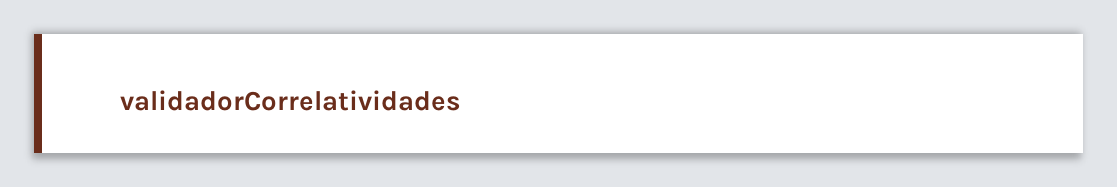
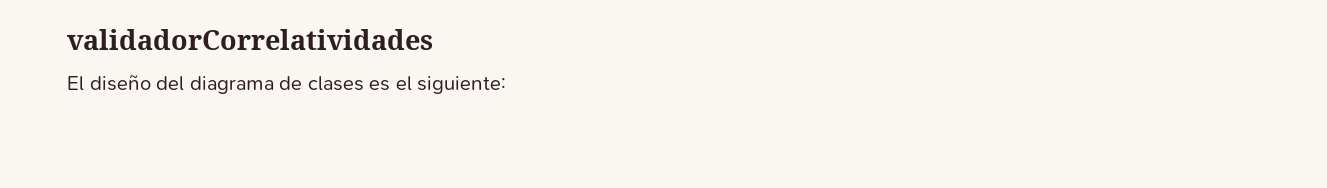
(461, 100) none -> [67,75,507,94] // El diseño del diagrama de clases es el siguiente:

